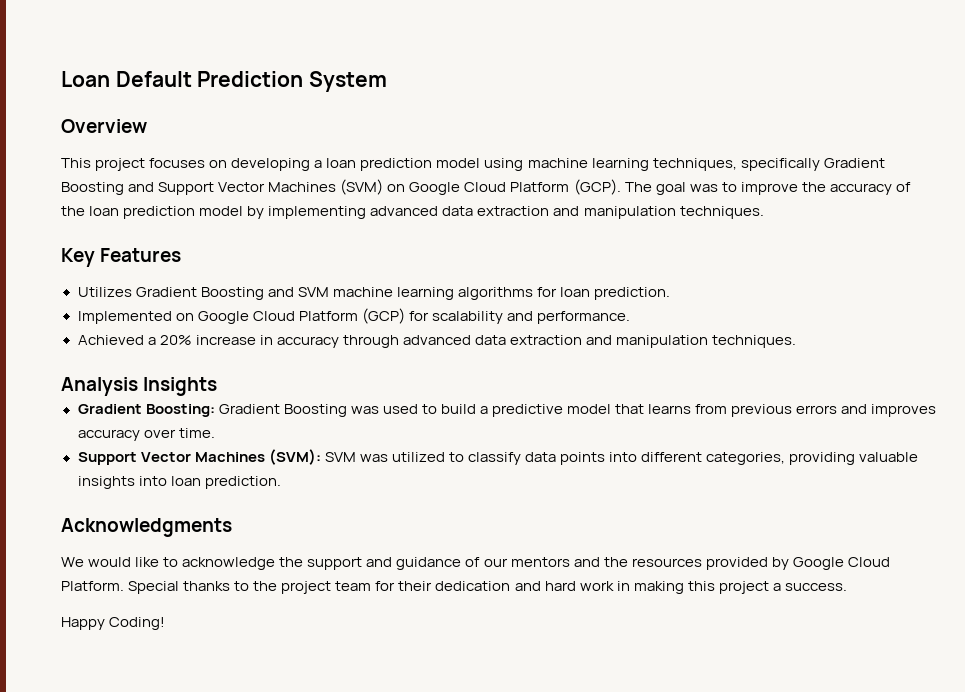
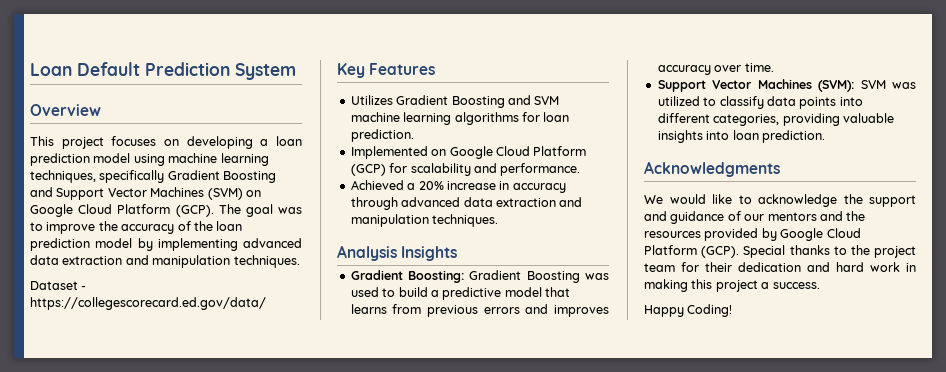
(764, 212) none -> [30,281,87,290] [30,297,266,310] // Dataset - https://collegescorecard.ed.gov/data/
[61,581,124,591] Platform. -> [644,245,740,258] Platform (GCP).

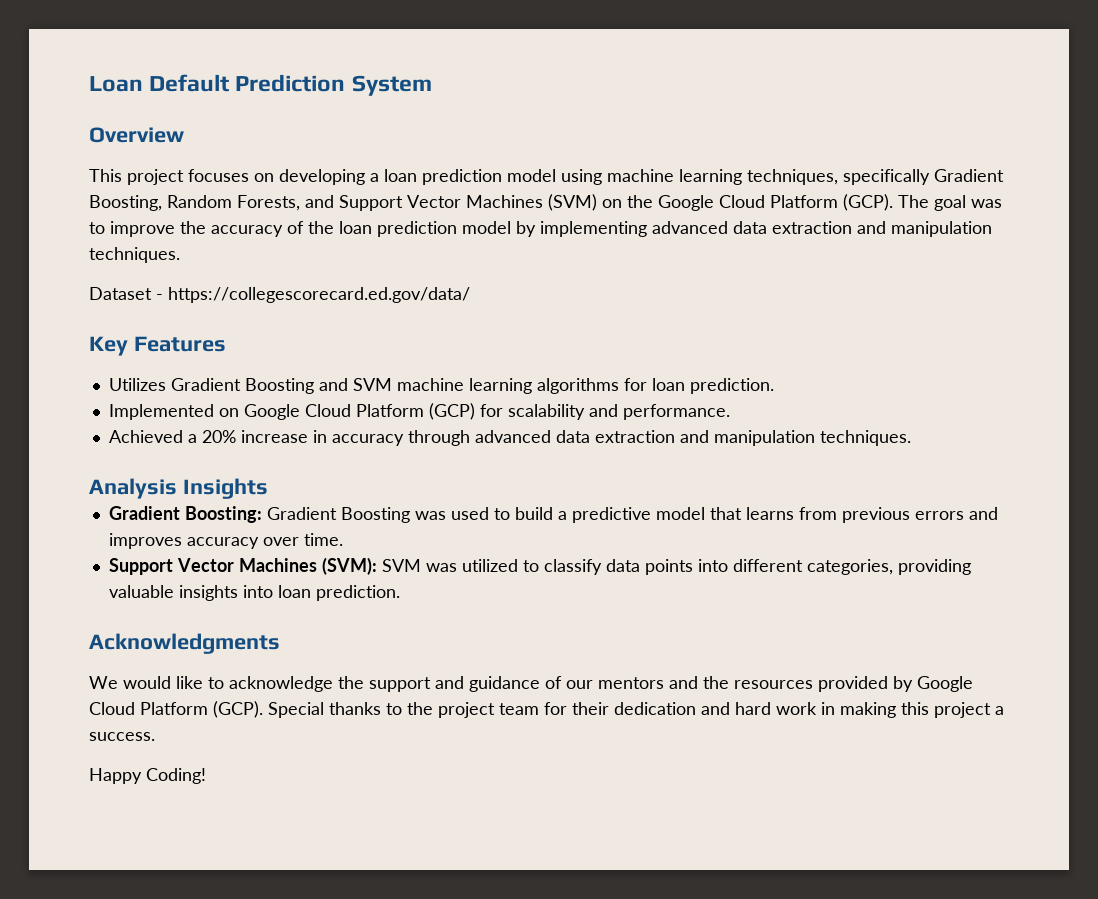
[223,171,277,183] Boosting -> [89,195,300,211] Boosting, Random Forests,
(261, 193) none -> [627,195,653,208] the

